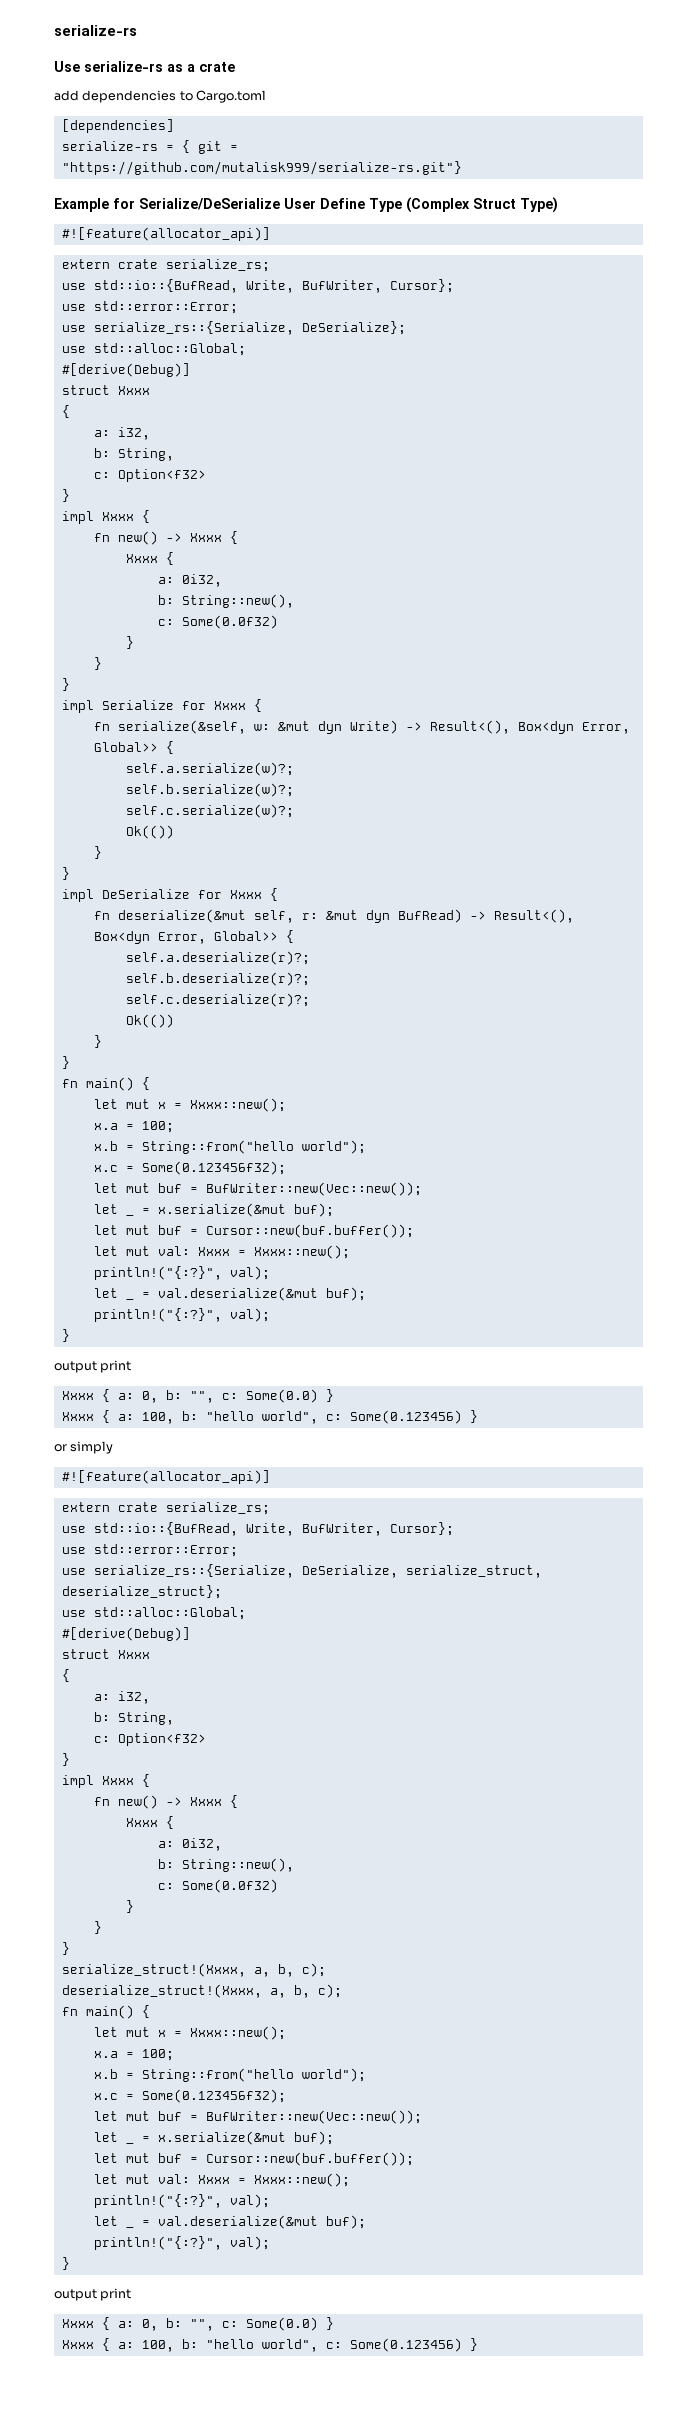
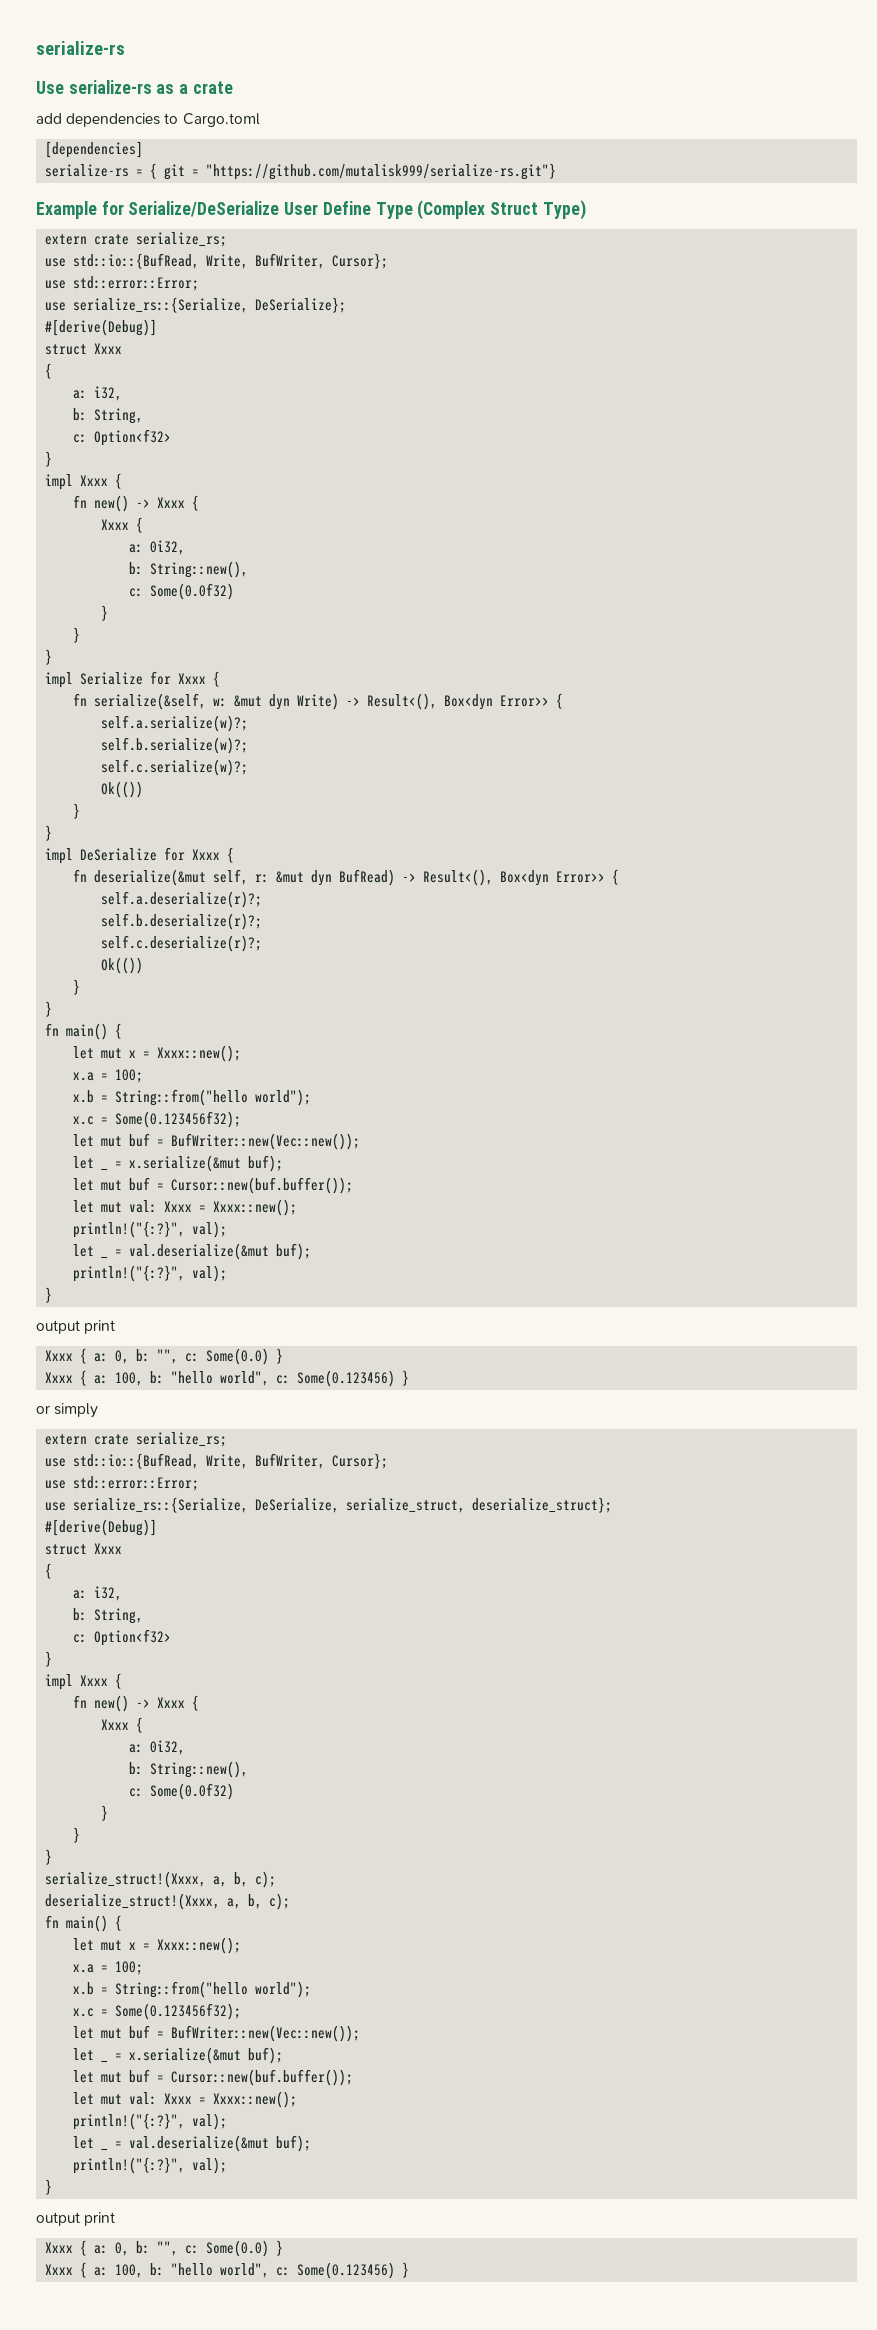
[61,227,270,241] // #![feature(allocator_api)] -> (586, 210) none
[61,343,246,356] // use std::alloc::Global; -> (347, 305) none
[581,722,630,734] [93,742,158,752] Error, Global>> -> [500,695,550,707] Error>>
[157,931,278,944] Error, Global>> -> [556,871,606,883] Error>>
[61,1470,270,1484] // #![feature(allocator_api)] -> (99, 1410) none
[61,1607,246,1620] // use std::alloc::Global; -> (613, 1505) none

